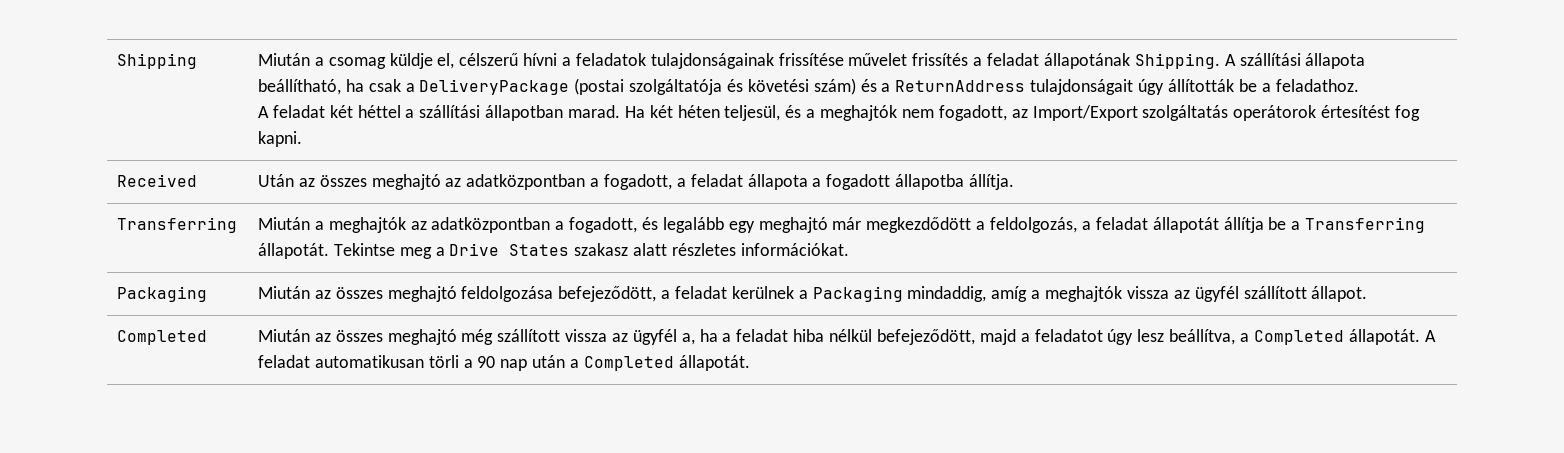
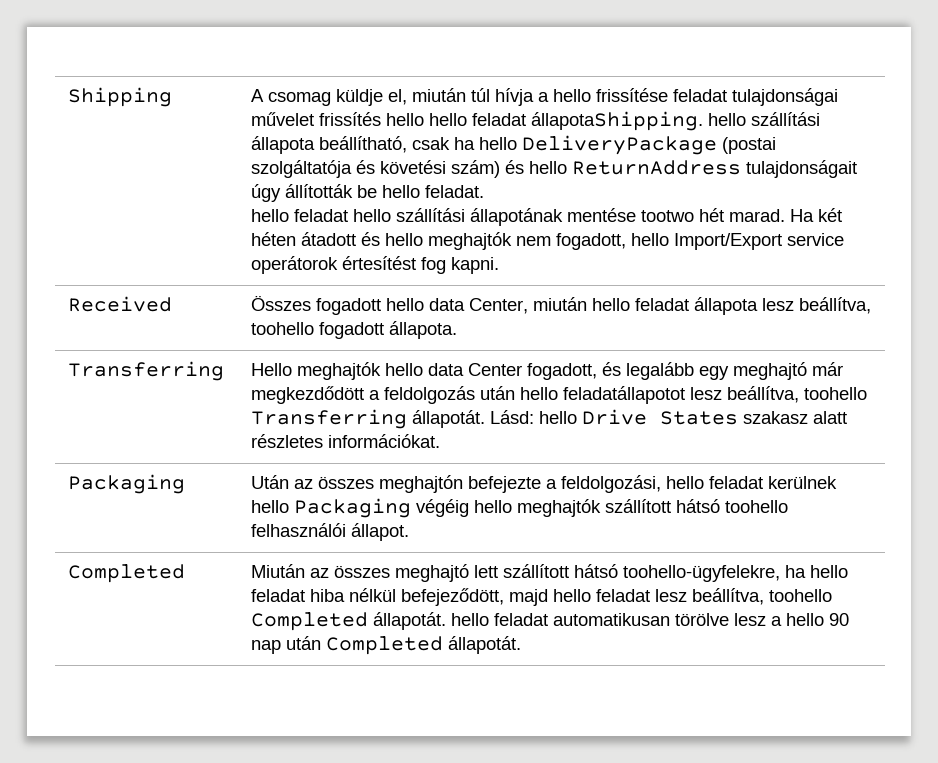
[258,53,324,66] Miután a -> [251,89,265,102] A
[459,53,1366,69] [258,79,415,95] célszerű hívni a feladatok tulajdonságainak frissítése művelet frissítés a feladat állapotának Shipping. A szállítási állapota beállítható, ha csak a -> [412,88,839,106] [251,111,821,131] [251,136,518,154] miután túl hívja a hello frissítése feladat tulajdonságai művelet frissítés hello hello feladat állapotaShipping. hello szállítási állapota beállítható, csak ha hello
[881,83,891,92] a -> [529,161,568,174] hello
[1261,79,1359,92] [258,105,1229,121] a feladathoz. // A feladat két héttel a szállítási állapotban marad. Ha két héten teljesül, és a meghajtók nem fogadott, az Import/Export szolgáltatás -> [382,185,485,198] [251,208,843,226] [251,232,845,250] hello feladat. // hello feladat hello szállítási állapotának mentése tootwo hét marad. Ha két héten átadott és hello meghajtók nem fogadott, hello Import/Export service
[258,174,1015,190] [117,217,238,233] [258,217,565,233] Után az összes meghajtó az adatközpontban a fogadott, a feladat állapota a fogadott állapotba állítja. // Transferring | Miután a meghajtók az adatközpontban a -> [251,295,872,315] [251,321,458,339] [68,361,225,381] [251,362,523,380] Összes fogadott hello data Center, miután hello feladat állapota lesz beállítva, toohello fogadott állapota. // Transferring | Hello meghajtók hello data Center
[990,217,1426,233] [258,243,445,259] feldolgozás, a feladat állapotát állítja be a Transferring állapotát. Tekintse meg a -> [384,386,868,404] [251,409,578,429] feldolgozás után hello feladatállapotot lesz beállítva, toohello Transferring állapotát. Lásd: hello
[258,286,1307,302] Miután az összes meghajtó feldolgozása befejeződött, a feladat kerülnek a Packaging mindaddig, amíg a meghajtók vissza az ügyfél szállított -> [251,475,838,493] [251,498,789,518] [251,523,347,537] Után az összes meghajtón befejezte a feldolgozási, hello feladat kerülnek hello Packaging végéig hello meghajtók szállított hátsó toohello felhasználói
[461,329,732,345] még szállított vissza az ügyfél a, ha a -> [474,564,849,582] lett szállított hátsó toohello-ügyfelekre, ha hello
[1020,329,1436,345] a feladatot úgy lesz beállítva, a Completed állapotát. A -> [553,588,833,605] [251,612,490,631] hello feladat lesz beállítva, toohello Completed állapotát. hello
[428,355,473,368] törli a -> [675,613,825,626] törölve lesz a hello
[570,359,580,368] a -> (322, 643) none

